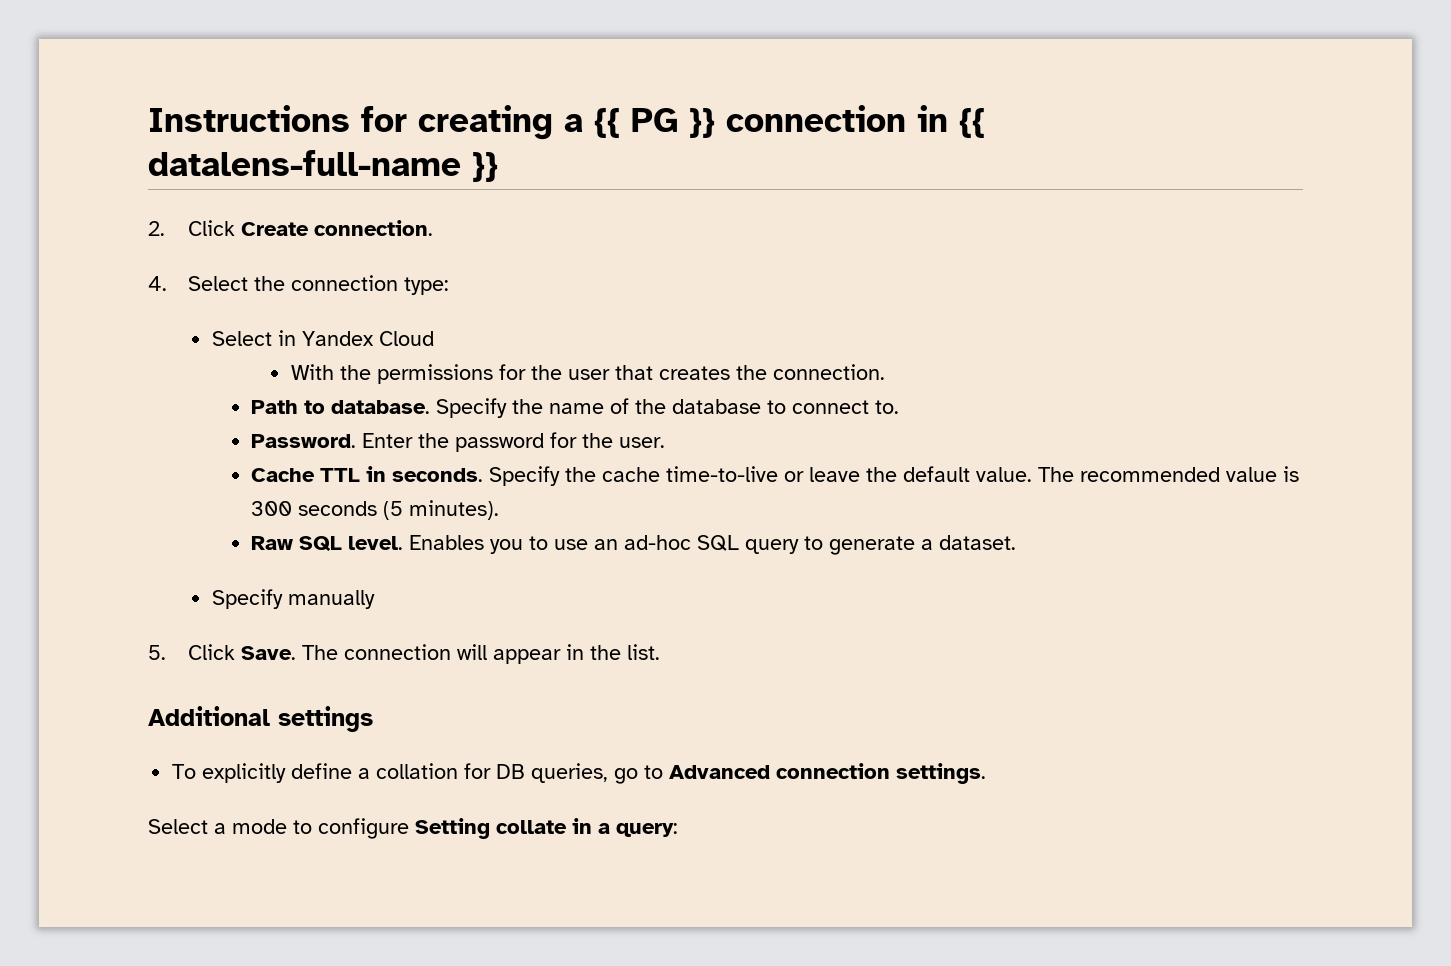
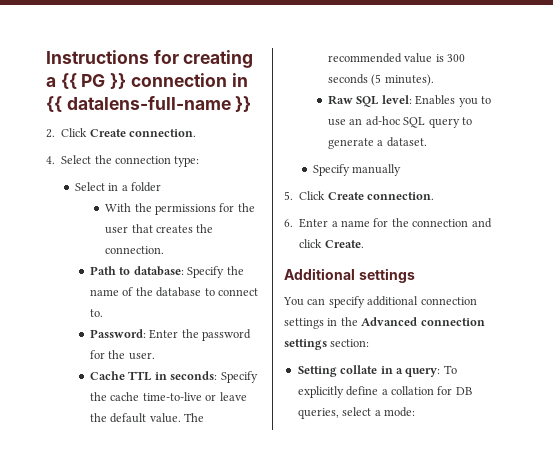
[301,331,434,346] Yandex Cloud -> [121,182,162,192] a folder
[331,400,431,414] database. -> [133,266,184,276] database:
[251,434,357,448] Password. -> [90,329,147,338] Password:
[392,468,484,482] seconds. -> [170,371,218,380] seconds:
[348,536,404,550] level. -> [381,95,412,104] level:
[240,644,660,664] [148,706,373,732] Save. The connection will appear in the list. // Additional settings // -> [327,192,434,200] [284,218,492,228] [299,239,364,248] [284,268,415,283] [283,296,477,308] [284,317,485,329] [284,339,370,350] [297,365,441,377] Create connection. // 6. Enter a name for the connection and click Create. // Additional settings // You can specify additional connection settings in the Advanced connection settings section: // Setting collate in a query:
[614,763,987,784] [148,818,678,839] go to Advanced connection settings. // Select a mode to configure Setting collate in a query: -> [342,407,415,417] select a mode:

